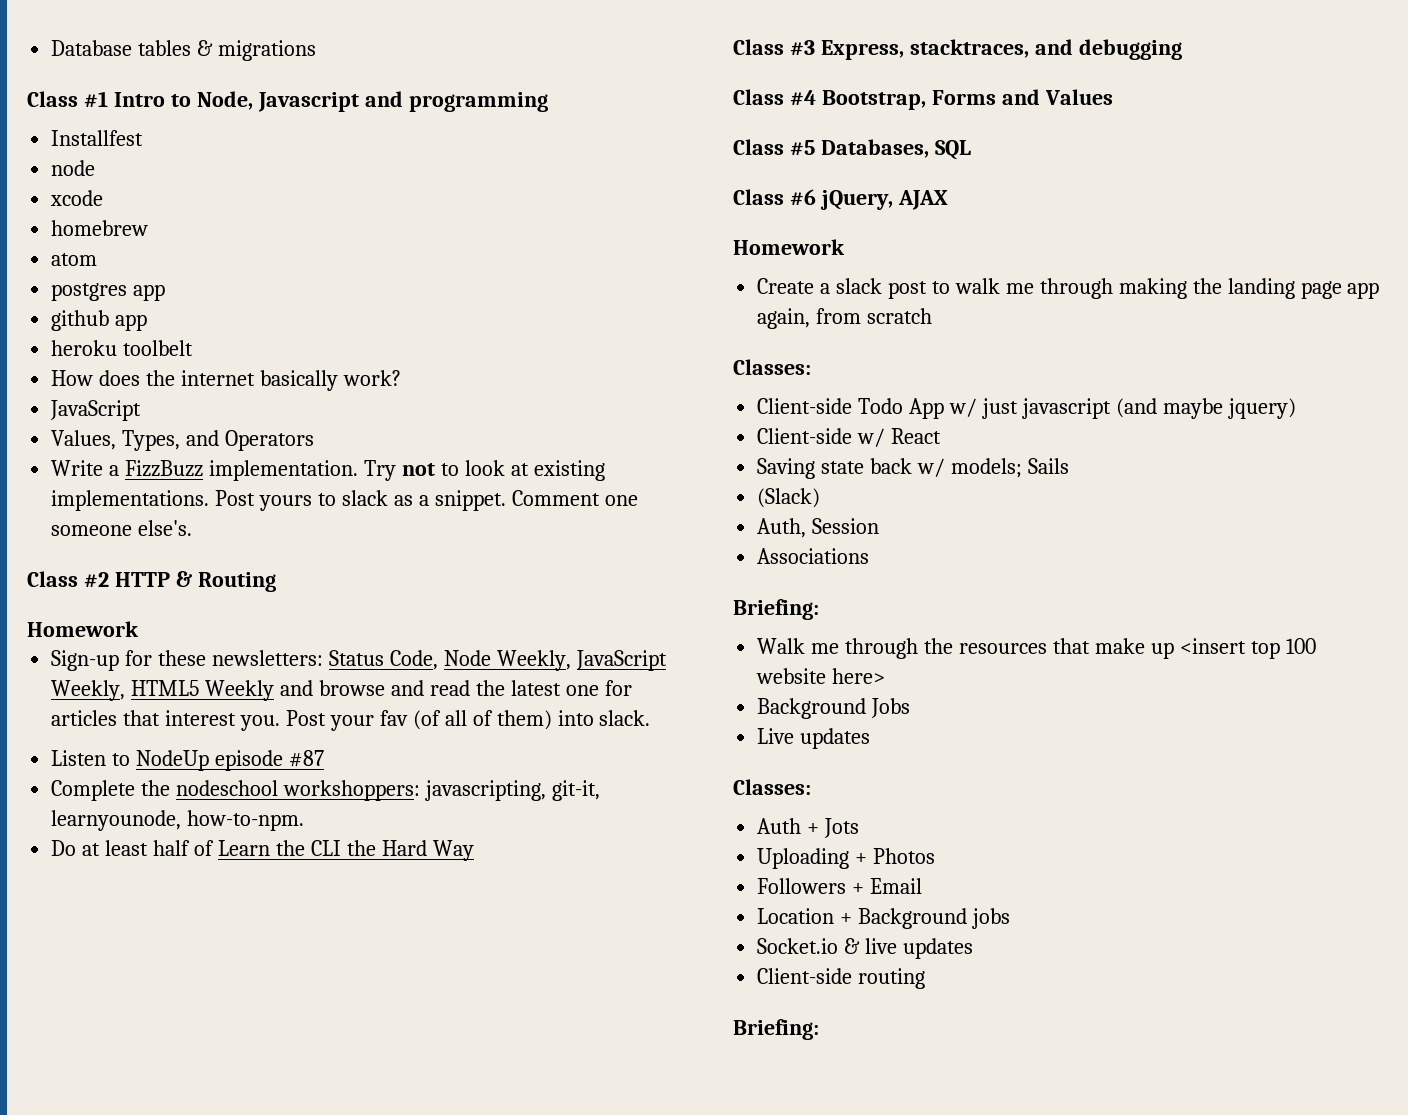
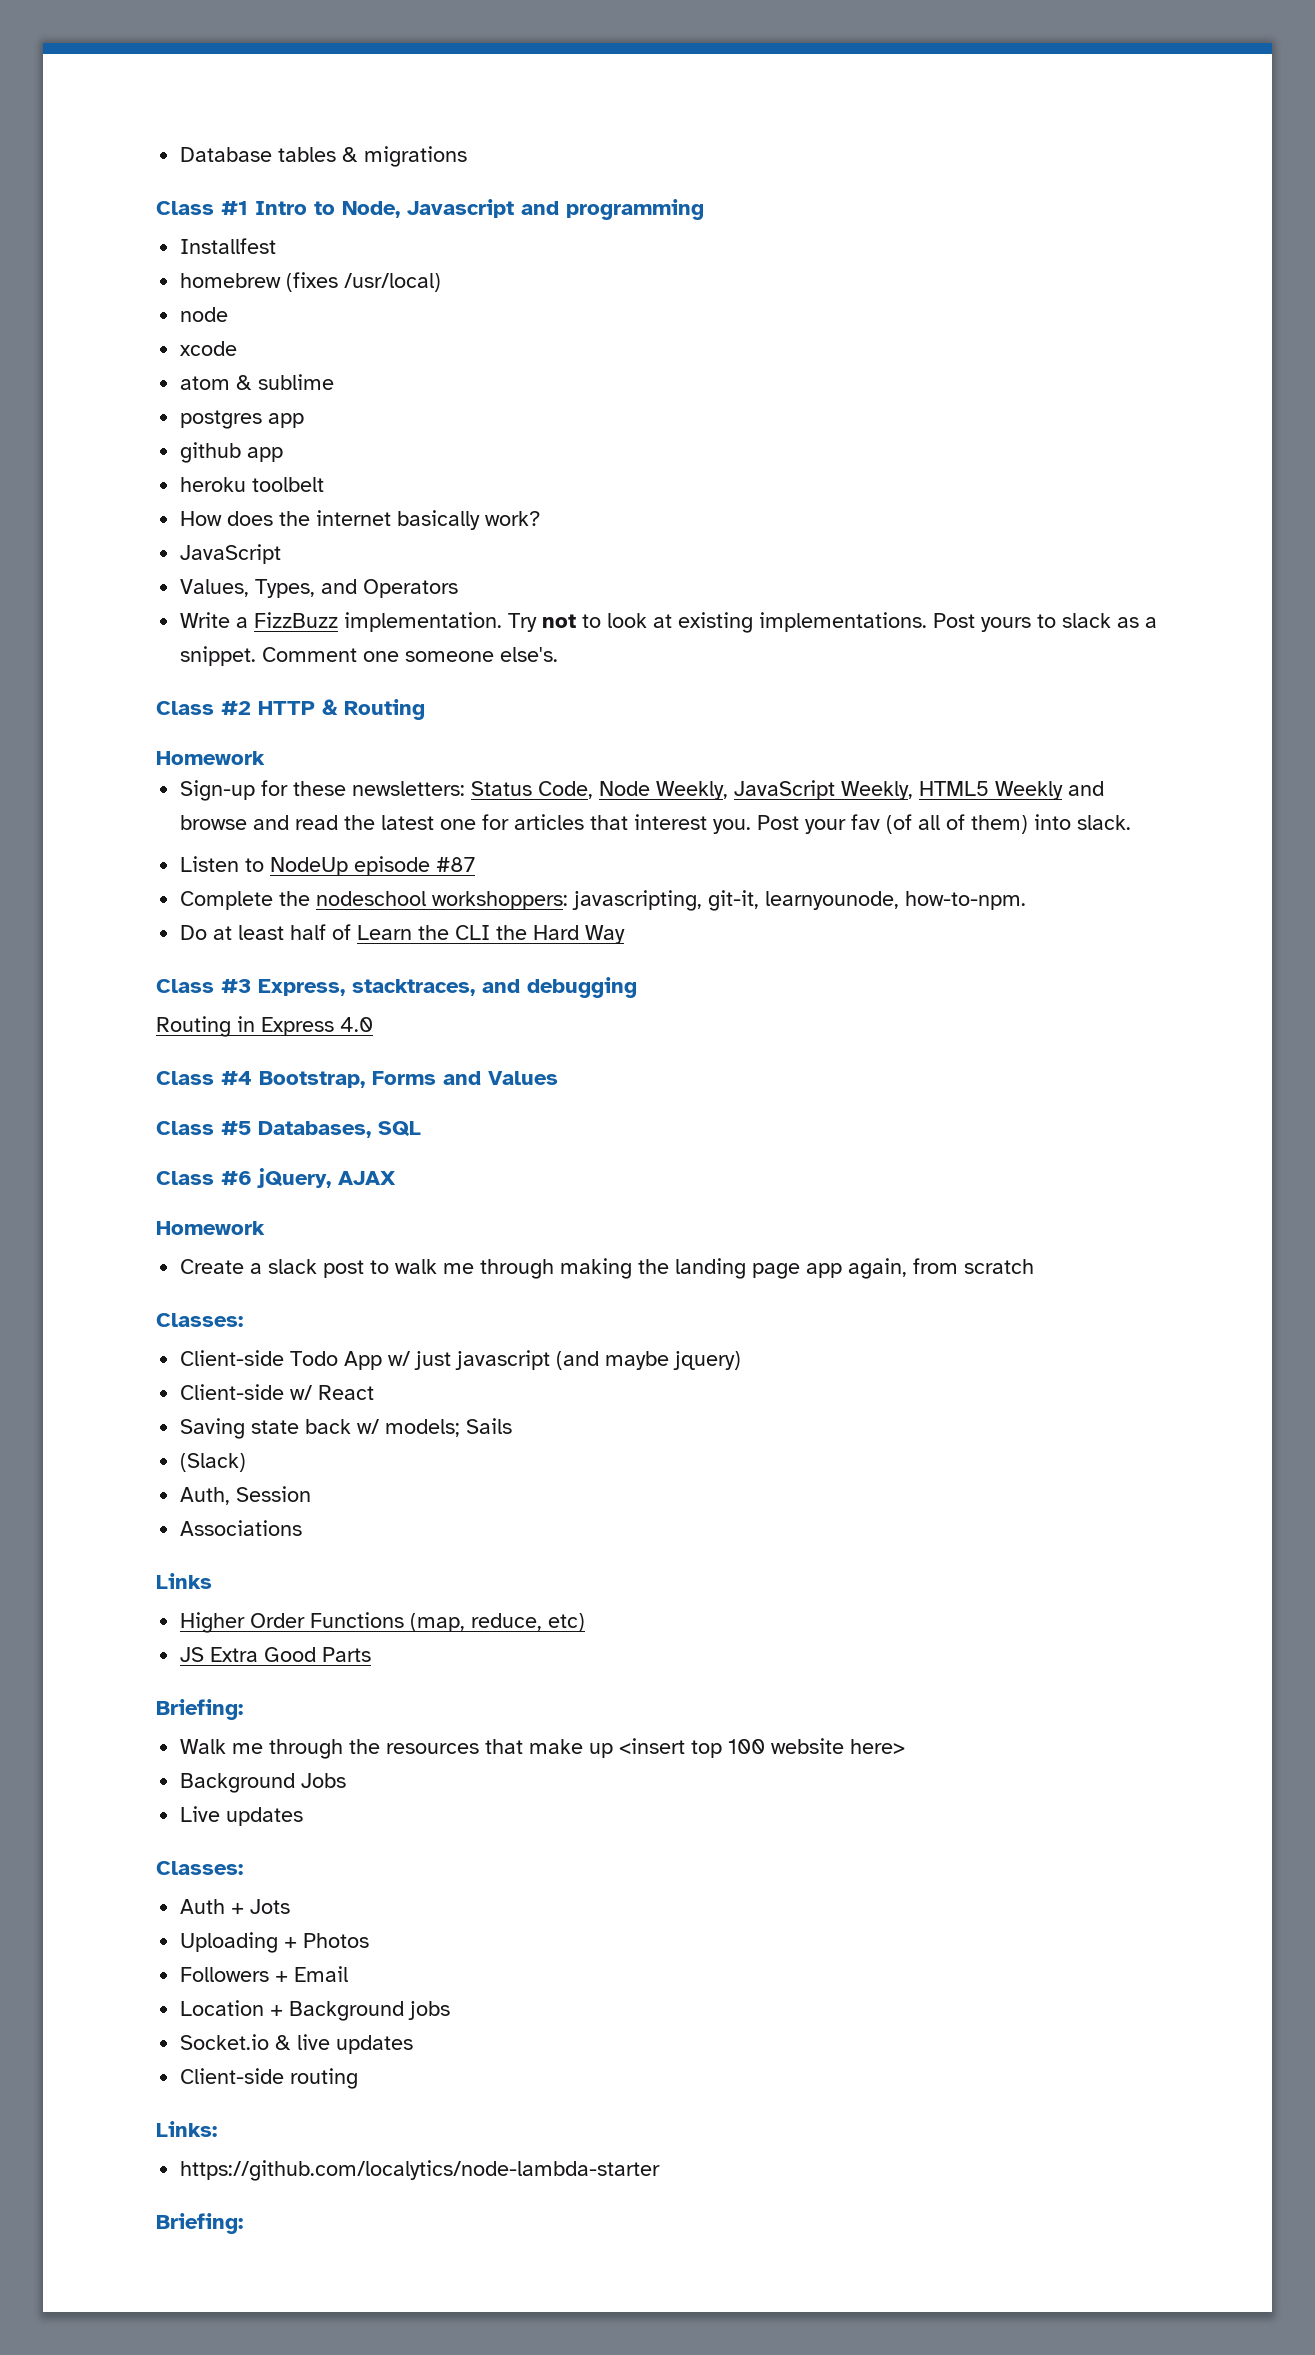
(144, 138) none -> [180,272,442,292] // homebrew (fixes /usr/local)
[51,220,149,236] // homebrew -> (238, 348) none
(98, 259) none -> [236,374,335,390] & sublime
(1182, 49) none -> [156,1016,373,1037] // Routing in Express 4.0
(870, 556) none -> [156,1573,212,1589] [180,1612,586,1633] [180,1647,372,1662] // Links // Higher Order Functions (map, reduce, etc) // JS Extra Good Parts
(926, 978) none -> [156,2121,217,2137] [180,2160,661,2181] // Links: // https://github.com/localytics/node-lambda-starter

